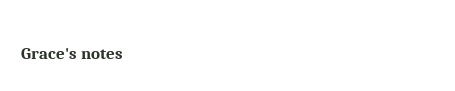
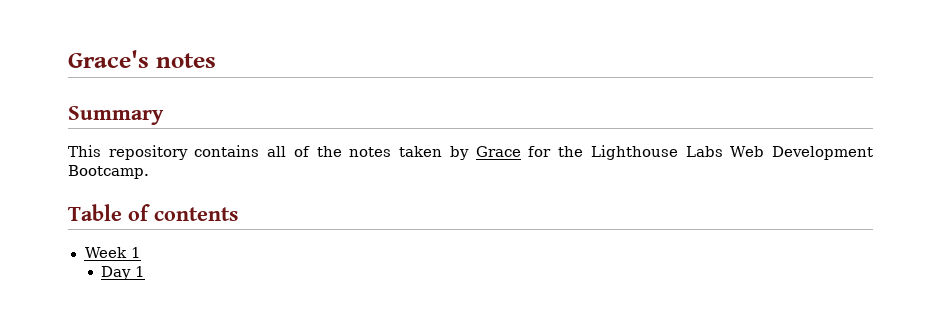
(124, 54) none -> [68,106,164,125] [68,145,873,160] [68,165,149,179] [68,204,238,221] [84,247,142,258] [101,266,146,280] // Summary // This repository contains all of the notes taken by Grace for the Lighthouse Labs Web Development Bootcamp. // Table of contents // Week 1 // Day 1

